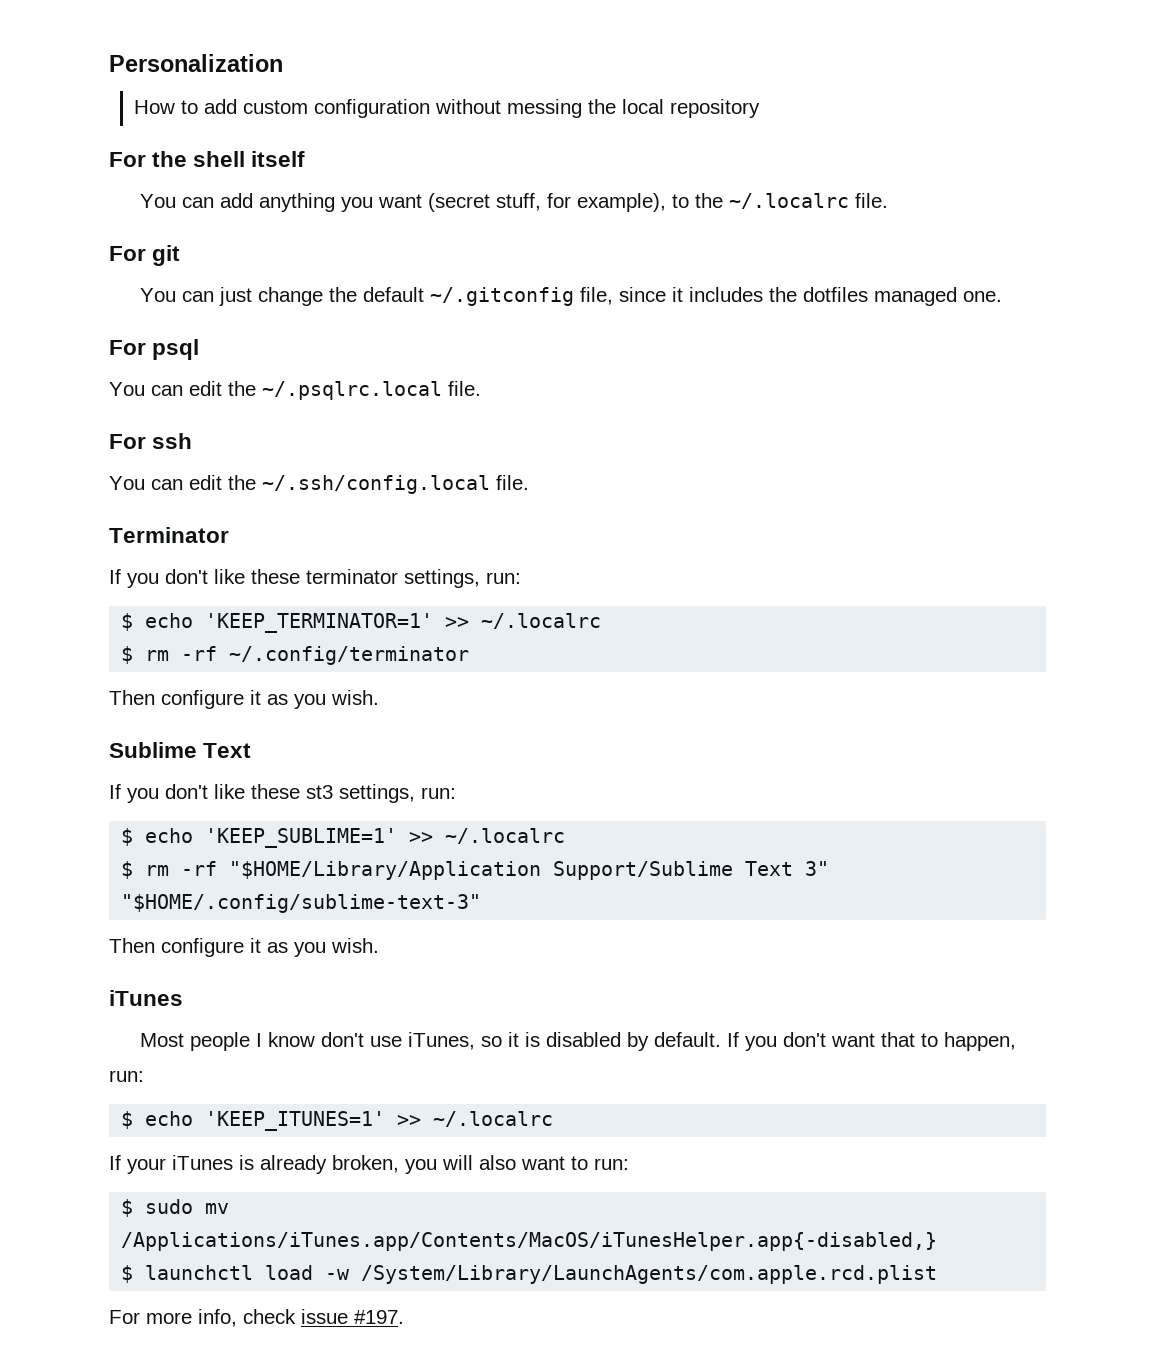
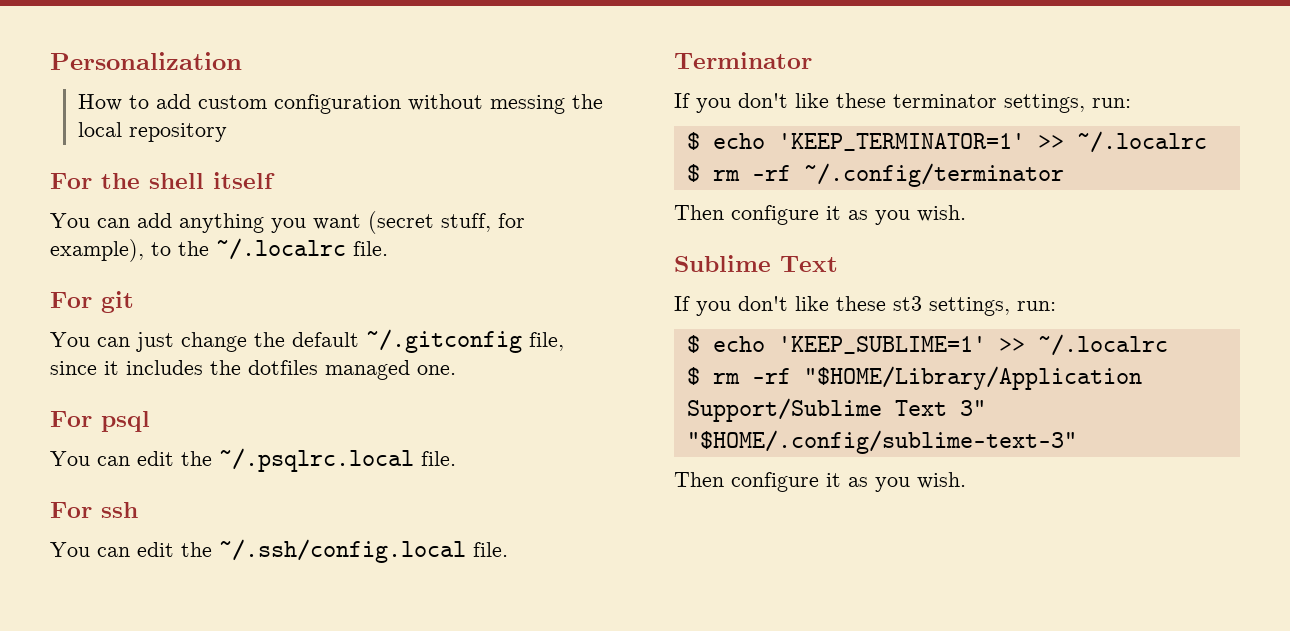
[109,990,183,1006] [140,1032,1017,1051] [109,1070,144,1082] [121,1111,554,1131] [109,1155,629,1174] [121,1199,230,1217] [121,1232,938,1251] [121,1265,938,1284] [109,1309,404,1327] // iTunes // Most people I know don't use iTunes, so it is disabled by default. If you don't want that to happen, run: // $ echo 'KEEP_ITUNES=1' >> ~/.localrc // If your iTunes is already broken, you will also want to run: // $ sudo mv /Applications/iTunes.app/Contents/MacOS/iTunesHelper.app{-disabled,} // $ launchctl load -w /System/Library/LaunchAgents/com.apple.rcd.plist // For more info, check issue #197. -> (966, 480) none

